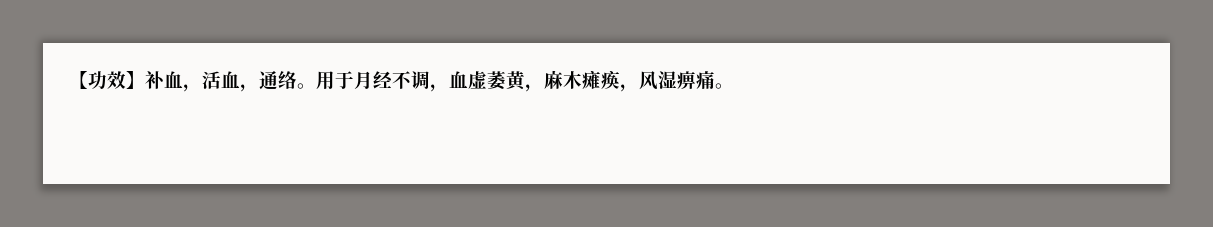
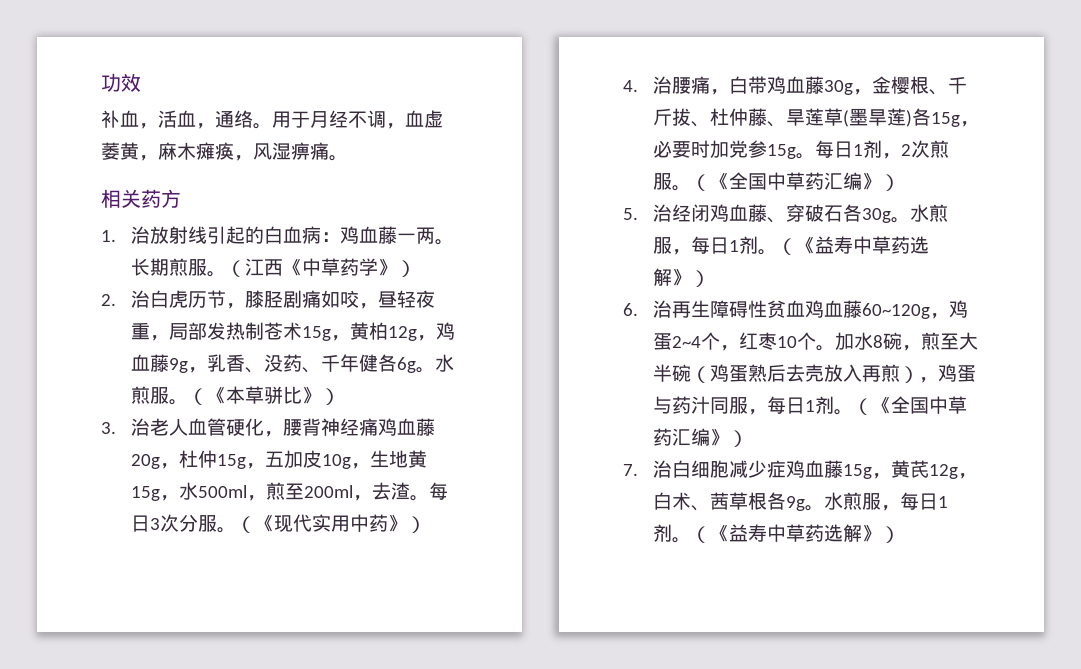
[69,71,88,89] 【 -> (101, 82) none
[126,71,145,89] 】 -> (141, 82) //
(734, 86) none -> [101,189,181,208] [101,226,454,245] [130,258,416,277] [101,290,435,309] [130,322,455,341] [130,354,454,373] [130,386,340,405] [101,418,435,437] [130,450,427,469] [130,482,448,501] [130,514,426,533] [623,76,967,95] [652,108,979,127] [652,140,949,159] [652,172,900,191] [623,204,948,223] [652,236,929,255] [652,268,710,287] [623,300,968,319] [652,332,978,351] [652,364,976,383] [652,396,967,415] [652,428,748,447] [623,460,977,479] [652,492,948,511] [652,524,900,543] // 相关药方 // 1.治放射线引起的白血病：鸡血藤一两。长期煎服。（江西《中草药学》） // 2.治白虎历节，膝胫剧痛如咬，昼轻夜重，局部发热制苍术15g，黄柏12g，鸡血藤9g，乳香、没药、千年健各6g。水煎服。（《本草骈比》） // 3.治老人血管硬化，腰背神经痛鸡血藤20g，杜仲15g，五加皮10g，生地黄15g，水500ml，煎至200ml，去渣。每日3次分服。（《现代实用中药》） // 4.治腰痛，白带鸡血藤30g，金樱根、千斤拔、杜仲藤、旱莲草(墨旱莲)各15g，必要时加党参15g。每日1剂，2次煎服。（《全国中草药汇编》） // 5.治经闭鸡血藤、穿破石各30g。水煎服，每日1剂。（《益寿中草药选解》） // 6.治再生障碍性贫血鸡血藤60~120g，鸡蛋2~4个，红枣10个。加水8碗，煎至大半碗（鸡蛋熟后去壳放入再煎），鸡蛋与药汁同服，每日1剂。（《全国中草药汇编》） // 7.治白细胞减少症鸡血藤15g，黄芪12g，白术、茜草根各9g。水煎服，每日1剂。（《益寿中草药选解》）

